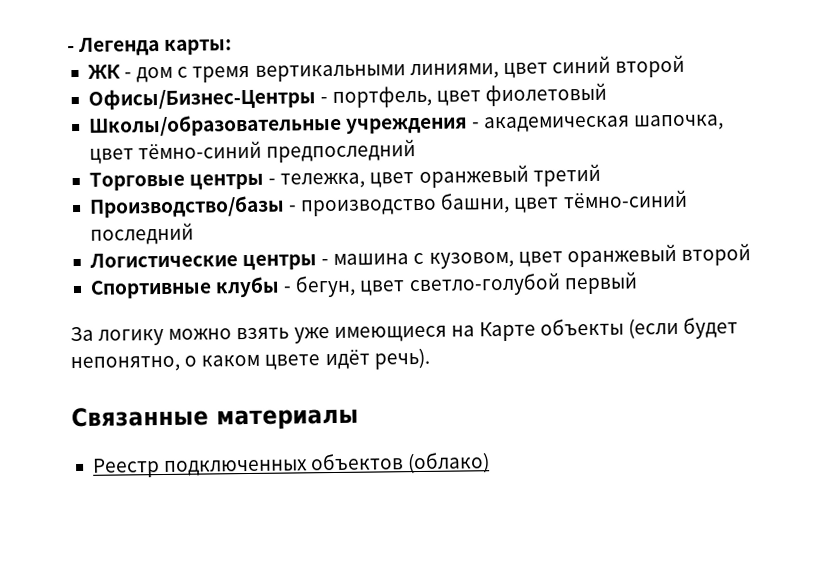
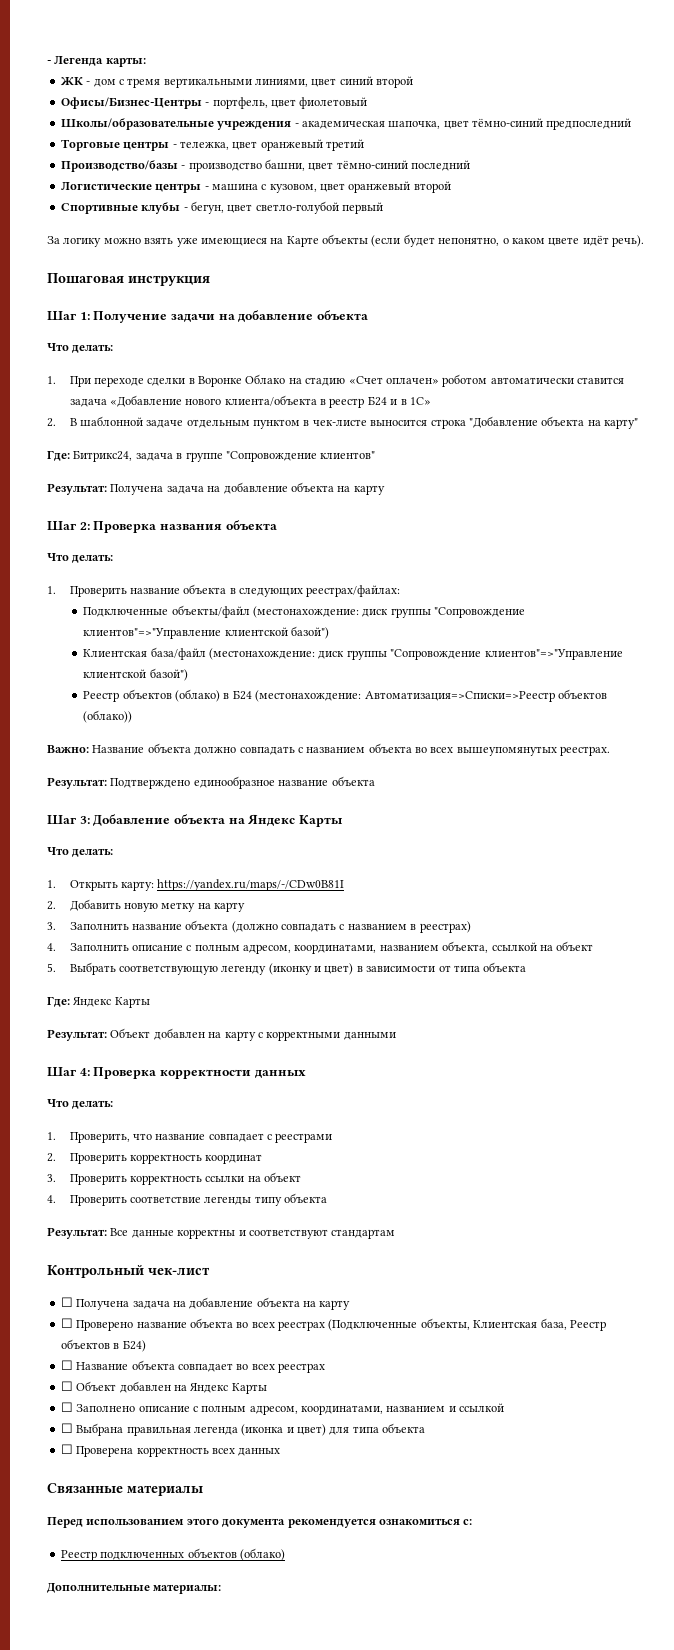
[71,406,359,430] Связанные материалы -> [47,273,210,286] [47,310,368,323] [47,343,114,354] [47,374,625,387] [69,395,431,408] [47,416,639,429] [47,450,376,462] [47,482,385,495] [47,520,277,533] [47,553,114,564] [47,584,401,597] [83,605,526,618] [83,626,330,639] [83,647,623,660] [83,668,188,681] [83,689,607,702] [83,710,133,723] [47,743,611,756] [47,776,375,789] [47,814,343,827] [47,847,114,858] [47,879,345,891] [47,899,246,912] [47,920,471,933] [47,941,594,954] [47,962,527,975] [47,996,150,1008] [47,1028,396,1041] [47,1067,306,1079] [47,1099,114,1110] [47,1132,333,1143] [47,1153,263,1164] [47,1172,302,1185] [47,1193,328,1206] [47,1227,396,1239] [47,1264,210,1278] [60,1297,351,1310] [60,1318,606,1331] [60,1339,146,1352] [60,1360,325,1373] [60,1381,267,1394] [60,1402,505,1415] [60,1423,426,1436] [60,1444,281,1457] [47,1483,203,1496] [47,1517,473,1528] Пошаговая инструкция // Шаг 1: Получение задачи на добавление объекта // Что делать: // 1. При переходе сделки в Воронке Облако на стадию «Счет оплачен» роботом автоматически ставится задача «Добавление нового клиента/объекта в реестр Б24 и в 1С» // 2. В шаблонной задаче отдельным пунктом в чек-листе выносится строка "Добавление объекта на карту" // Где: Битрикс24, задача в группе "Сопровождение клиентов" // Результат: Получена задача на добавление объекта на карту // Шаг 2: Проверка названия объекта // Что делать: // 1. Проверить название объекта в следующих реестрах/файлах: // Подключенные объекты/файл (местонахождение: диск группы "Сопровождение клиентов"=>"Управление клиентской базой") // Клиентская база/файл (местонахождение: диск группы "Сопровождение клиентов"=>"Управление клиентской базой") // Реестр объектов (облако) в Б24 (местонахождение: Автоматизация=>Списки=>Реестр объектов (облако)) // Важно: Название объекта должно совпадать с названием объекта во всех вышеупомянутых реестрах. // Результат: Подтверждено единообразное название объекта // Шаг 3: Добавление объекта на Яндекс Карты // Что делать: // 1. Открыть карту: https://yandex.ru/maps/-/CDw0B81I // 2. Добавить новую метку на карту // 3. Заполнить название объекта (должно совпадать с названием в реестрах) // 4. Заполнить описание с полным адресом, координатами, названием объекта, ссылкой на объект // 5. Выбрать соответствующую легенду (иконку и цвет) в зависимости от типа объекта // Где: Яндекс Карты // Результат: Объект добавлен на карту с корректными данными // Шаг 4: Проверка корректности данных // Что делать: // 1. Проверить, что название совпадает с реестрами // 2. Проверить корректность координат // 3. Проверить корректность ссылки на объект // 4. Проверить соответствие легенды типу объекта // Результат: Все данные корректны и соответствуют стандартам // Контрольный чек-лист // ☐ Получена задача на добавление объекта на карту // ☐ Проверено название объекта во всех реестрах (Подключенные объекты, Клиентская база, Реестр объектов в Б24) // ☐ Название объекта совпадает во всех реестрах // ☐ Объект добавлен на Яндекс Карты // ☐ Заполнено описание с полным адресом, координатами, названием и ссылкой // ☐ Выбрана правильная легенда (иконка и цвет) для типа объекта // ☐ Проверена корректность всех данных // Связанные материалы // Перед использованием этого документа рекомендуется ознакомиться с:
(491, 463) none -> [47,1583,222,1594] // Дополнительные материалы:

